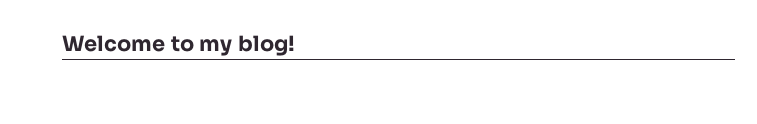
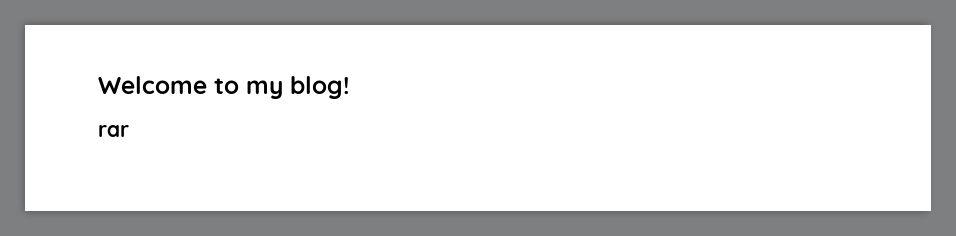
(296, 45) none -> [98,125,129,137] // rar

